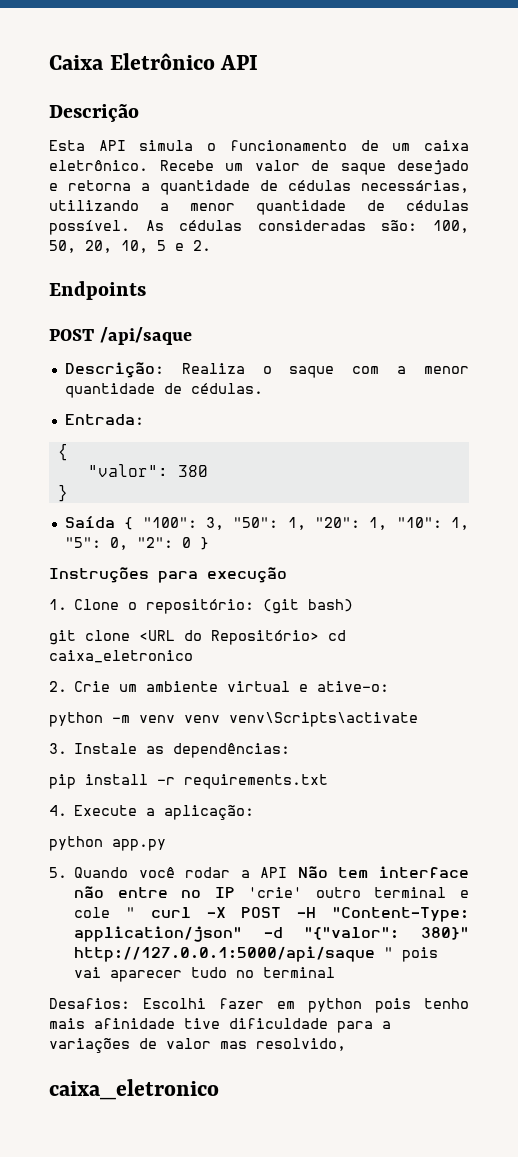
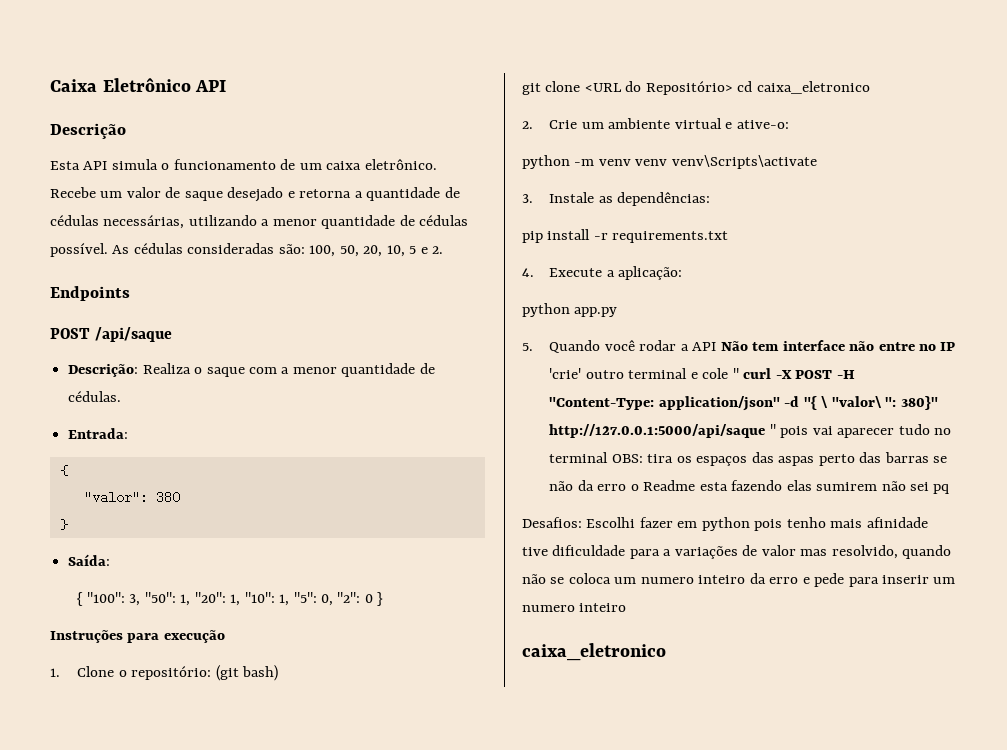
[64,516,115,528] Saída -> [68,554,111,566] Saída: //
[304,926,400,940] "{"valor": -> [803,396,897,410] "{ \ "valor\ ":
(336, 972) none -> [611,452,947,466] [549,480,950,494] OBS: tira os espaços das aspas perto das barras se não da erro o Readme esta fazendo elas sumirem não sei pq
(346, 1044) none -> [902,545,952,559] [522,573,956,587] [522,603,627,612] quando não se coloca um numero inteiro da erro e pede para inserir um numero inteiro

